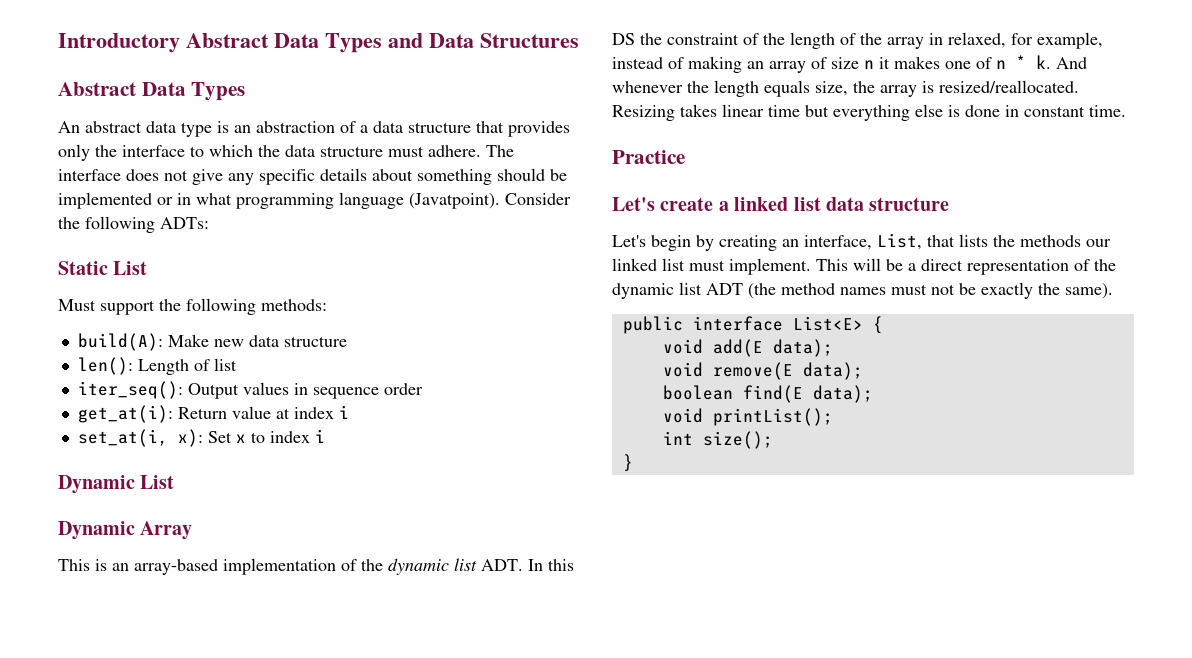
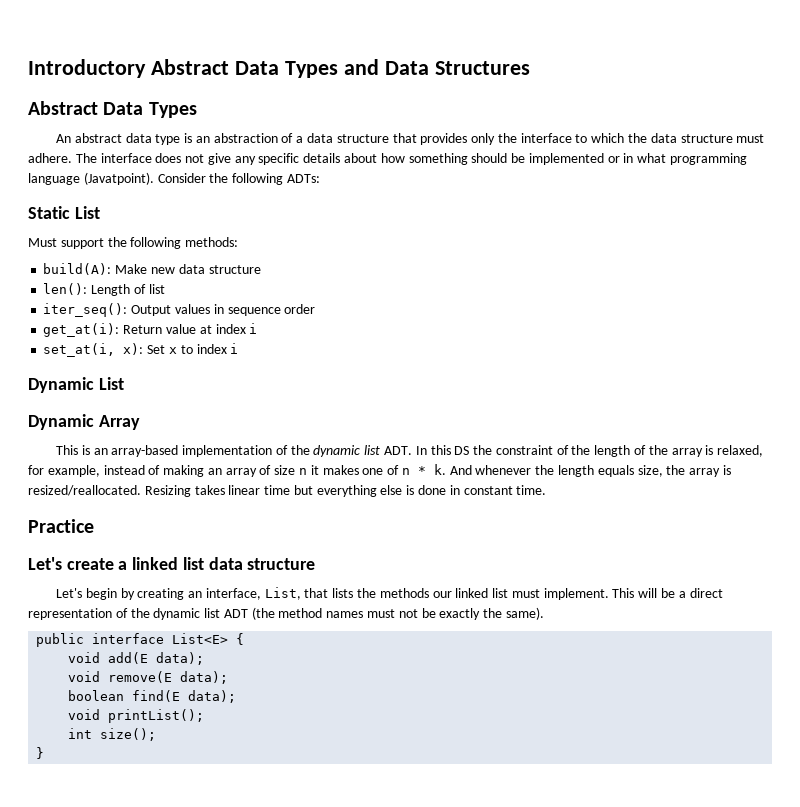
(413, 175) none -> [380,153,405,163] how
[929,33,943,45] in -> [705,445,714,455] is

